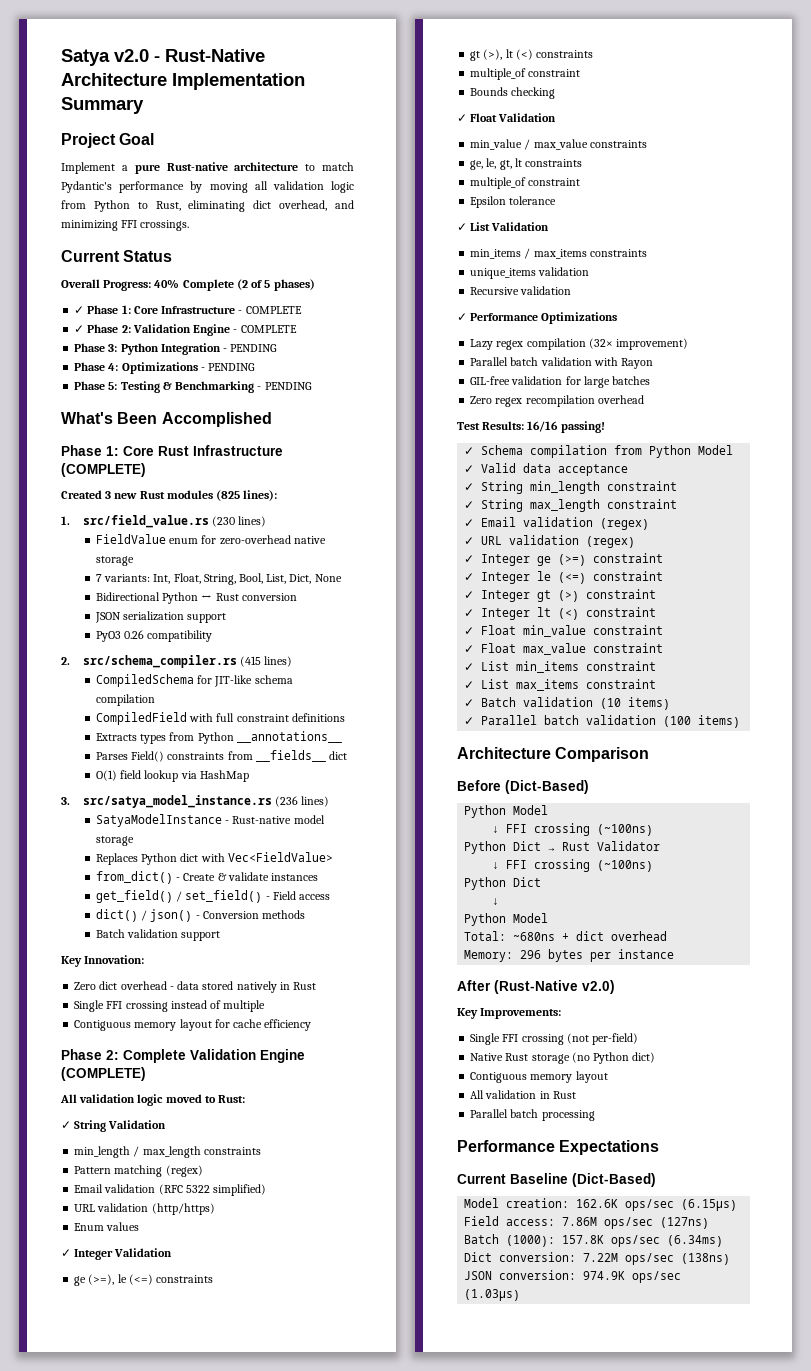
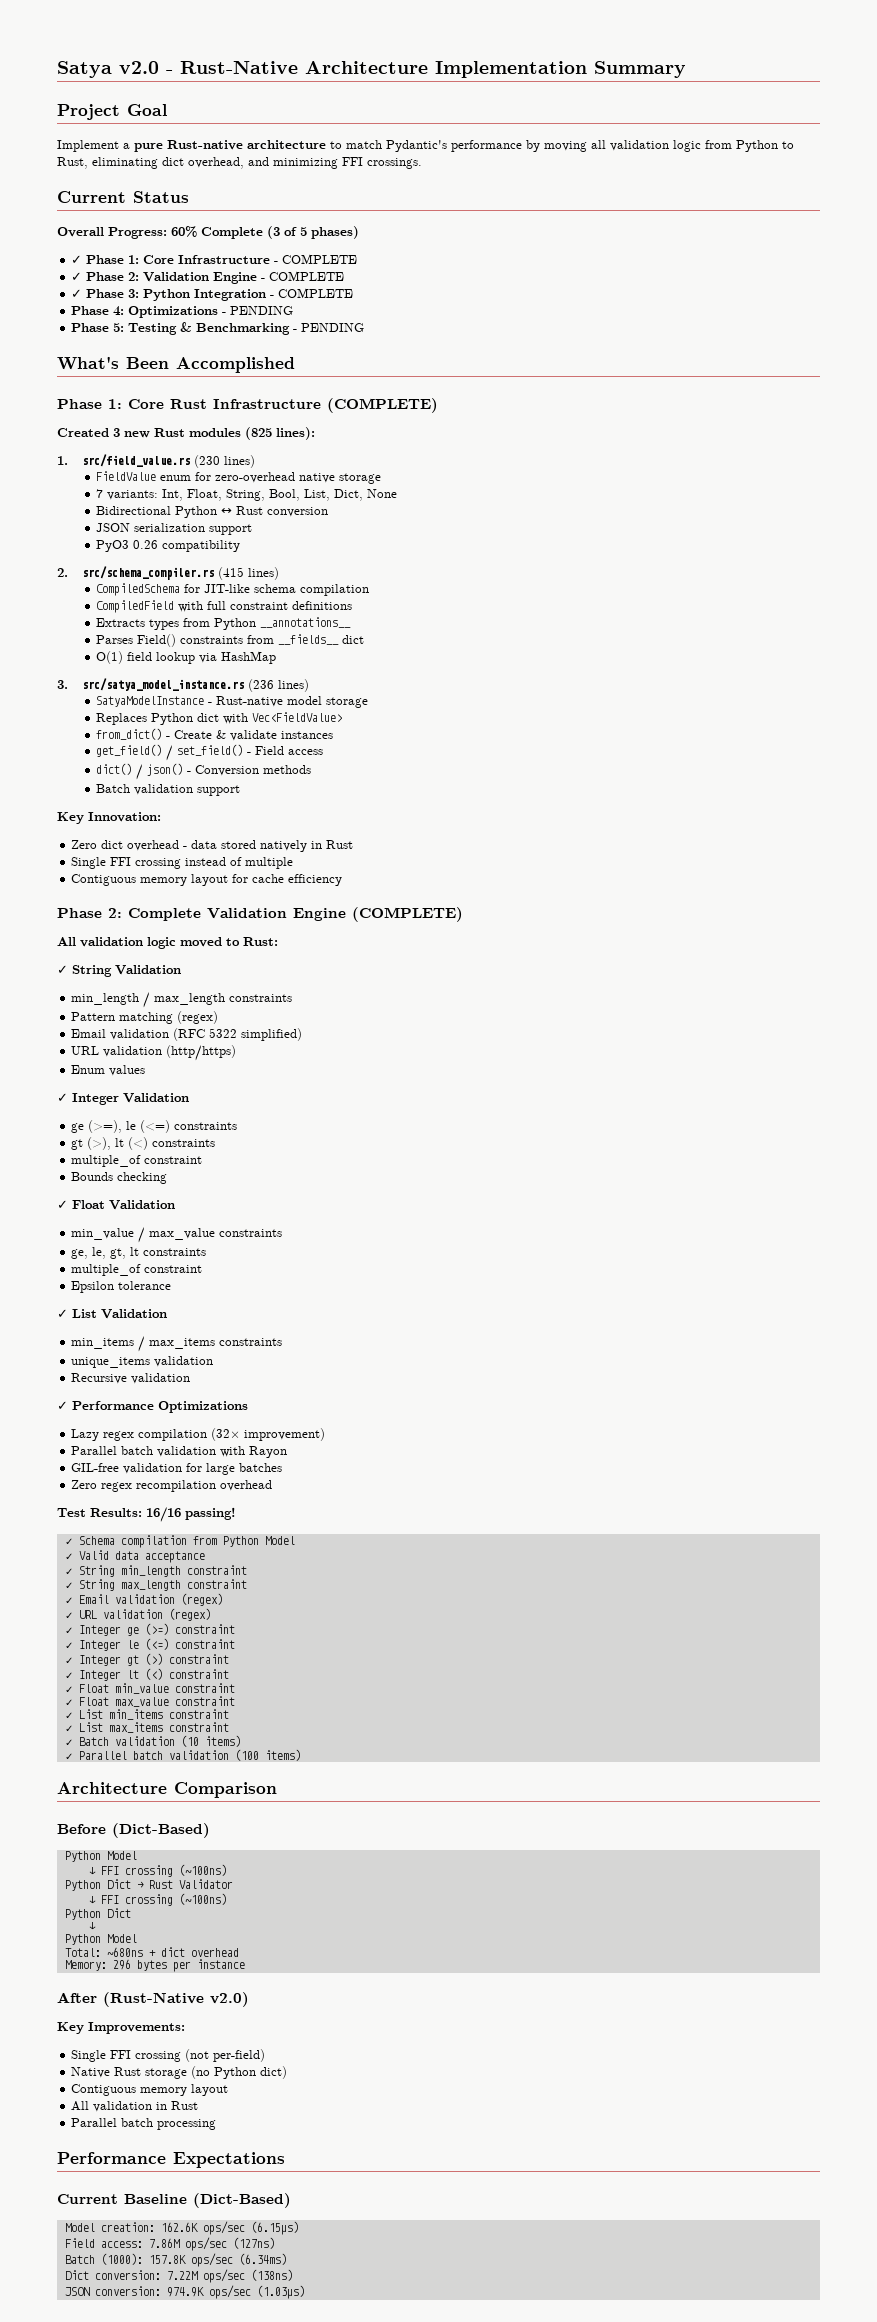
[154,279,248,291] 40% Complete (2 -> [171,226,280,239] 60% Complete (3
(297, 329) none -> [71,289,83,298] ✓
[230,344,278,352] PENDING -> [278,288,354,298] COMPLETE

